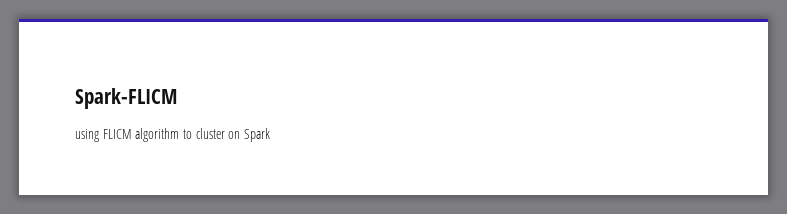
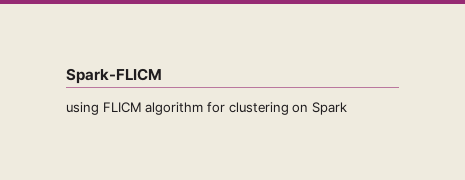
[182,128,225,139] to cluster -> [206,102,289,115] for clustering

